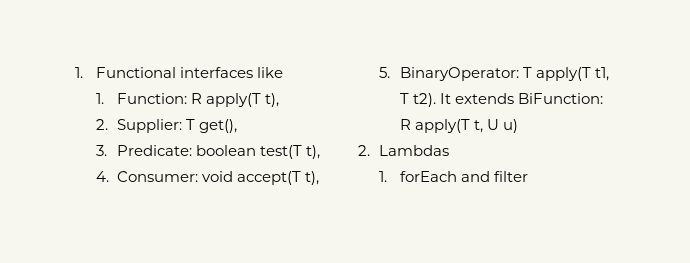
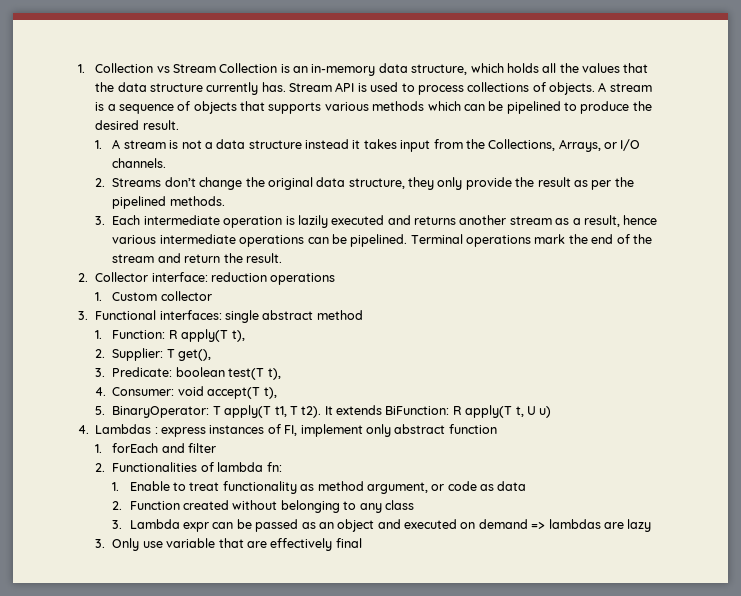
[75,67,284,78] 1. Functional interfaces like -> [78,63,649,76] [95,82,652,95] [95,101,652,114] [95,120,179,130] [95,139,641,152] [112,158,167,168] [95,177,634,190] [112,196,225,209] [95,215,658,228] [112,234,652,247] [112,253,282,263] [78,272,336,285] [95,291,212,301] [78,310,363,323] 1. Collection vs Stream Collection is an in-memory data structure, which holds all the values that the data structure currently has. Stream API is used to process collections of objects. A stream is a sequence of objects that supports various methods which can be pipelined to produce the desired result. // 1. A stream is not a data structure instead it takes input from the Collections, Arrays, or I/O channels. // 2. Streams don’t change the original data structure, they only provide the result as per the pipelined methods. // 3. Each intermediate operation is lazily executed and returns another stream as a result, hence various intermediate operations can be pipelined. Terminal operations mark the end of the stream and return the result. // 2. Collector interface: reduction operations // 1. Custom collector // 3. Functional interfaces: single abstract method
[358,145,370,156] 2. -> [78,425,89,434] 4.
[379,171,529,182] // 1. forEach and filter -> [154,424,497,437] [95,443,217,453] [95,462,282,472] [112,481,527,494] [112,500,414,513] [112,519,652,532] [95,538,362,551] : express instances of FI, implement only abstract function // 1. forEach and filter // 2. Functionalities of lambda fn: // 1. Enable to treat functionality as method argument, or code as data // 2. Function created without belonging to any class // 3. Lambda expr can be passed as an object and executed on demand => lambdas are lazy // 3. Only use variable that are effectively final

